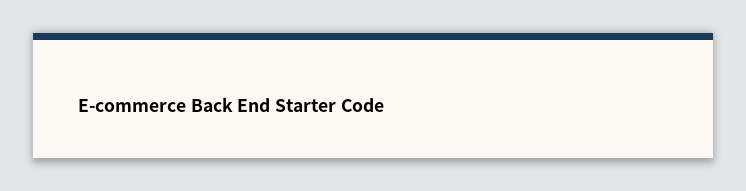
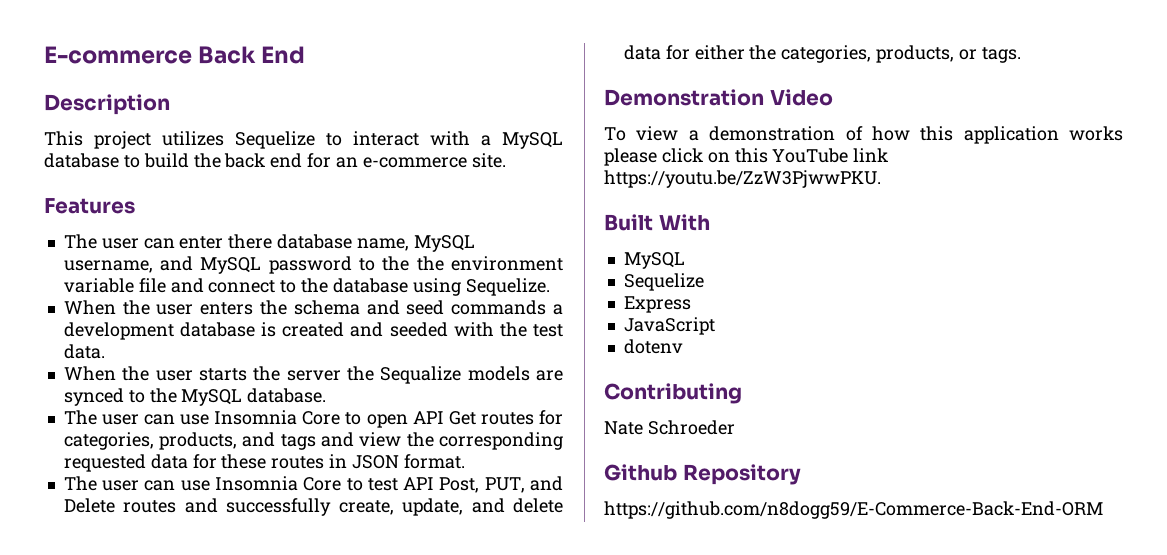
[275,98,384,112] Starter Code -> [44,94,170,115] [44,131,563,149] [44,153,506,168] [44,198,135,214] [63,234,475,252] [63,256,563,274] [63,278,550,296] [63,300,563,315] [63,322,563,340] [63,344,105,359] [63,366,563,384] [63,388,327,406] [63,410,564,428] [63,432,563,450] [63,454,465,472] [63,476,564,493] [63,498,563,516] [623,45,1021,63] [604,89,833,106] [604,126,1123,144] [604,148,889,166] [604,170,881,188] [604,214,710,231] [623,252,685,269] [623,273,704,291] [623,296,691,313] [623,317,715,335] [623,339,683,354] [604,383,742,404] [604,420,735,435] [604,464,801,485] [604,501,1103,519] // Description // This project utilizes Sequelize to interact with a MySQL database to build the back end for an e-commerce site. // Features // The user can enter there database name, MySQL username, and MySQL password to the the environment variable file and connect to the database using Sequelize. // When the user enters the schema and seed commands a development database is created and seeded with the test data. // When the user starts the server the Sequalize models are synced to the MySQL database. // The user can use Insomnia Core to open API Get routes for categories, products, and tags and view the corresponding requested data for these routes in JSON format. // The user can use Insomnia Core to test API Post, PUT, and Delete routes and successfully create, update, and delete data for either the categories, products, or tags. // Demonstration Video // To view a demonstration of how this application works please click on this YouTube link https://youtu.be/ZzW3PjwwPKU. // Built With // MySQL // Sequelize // Express // JavaScript // dotenv // Contributing // Nate Schroeder // Github Repository // https://github.com/n8dogg59/E-Commerce-Back-End-ORM

